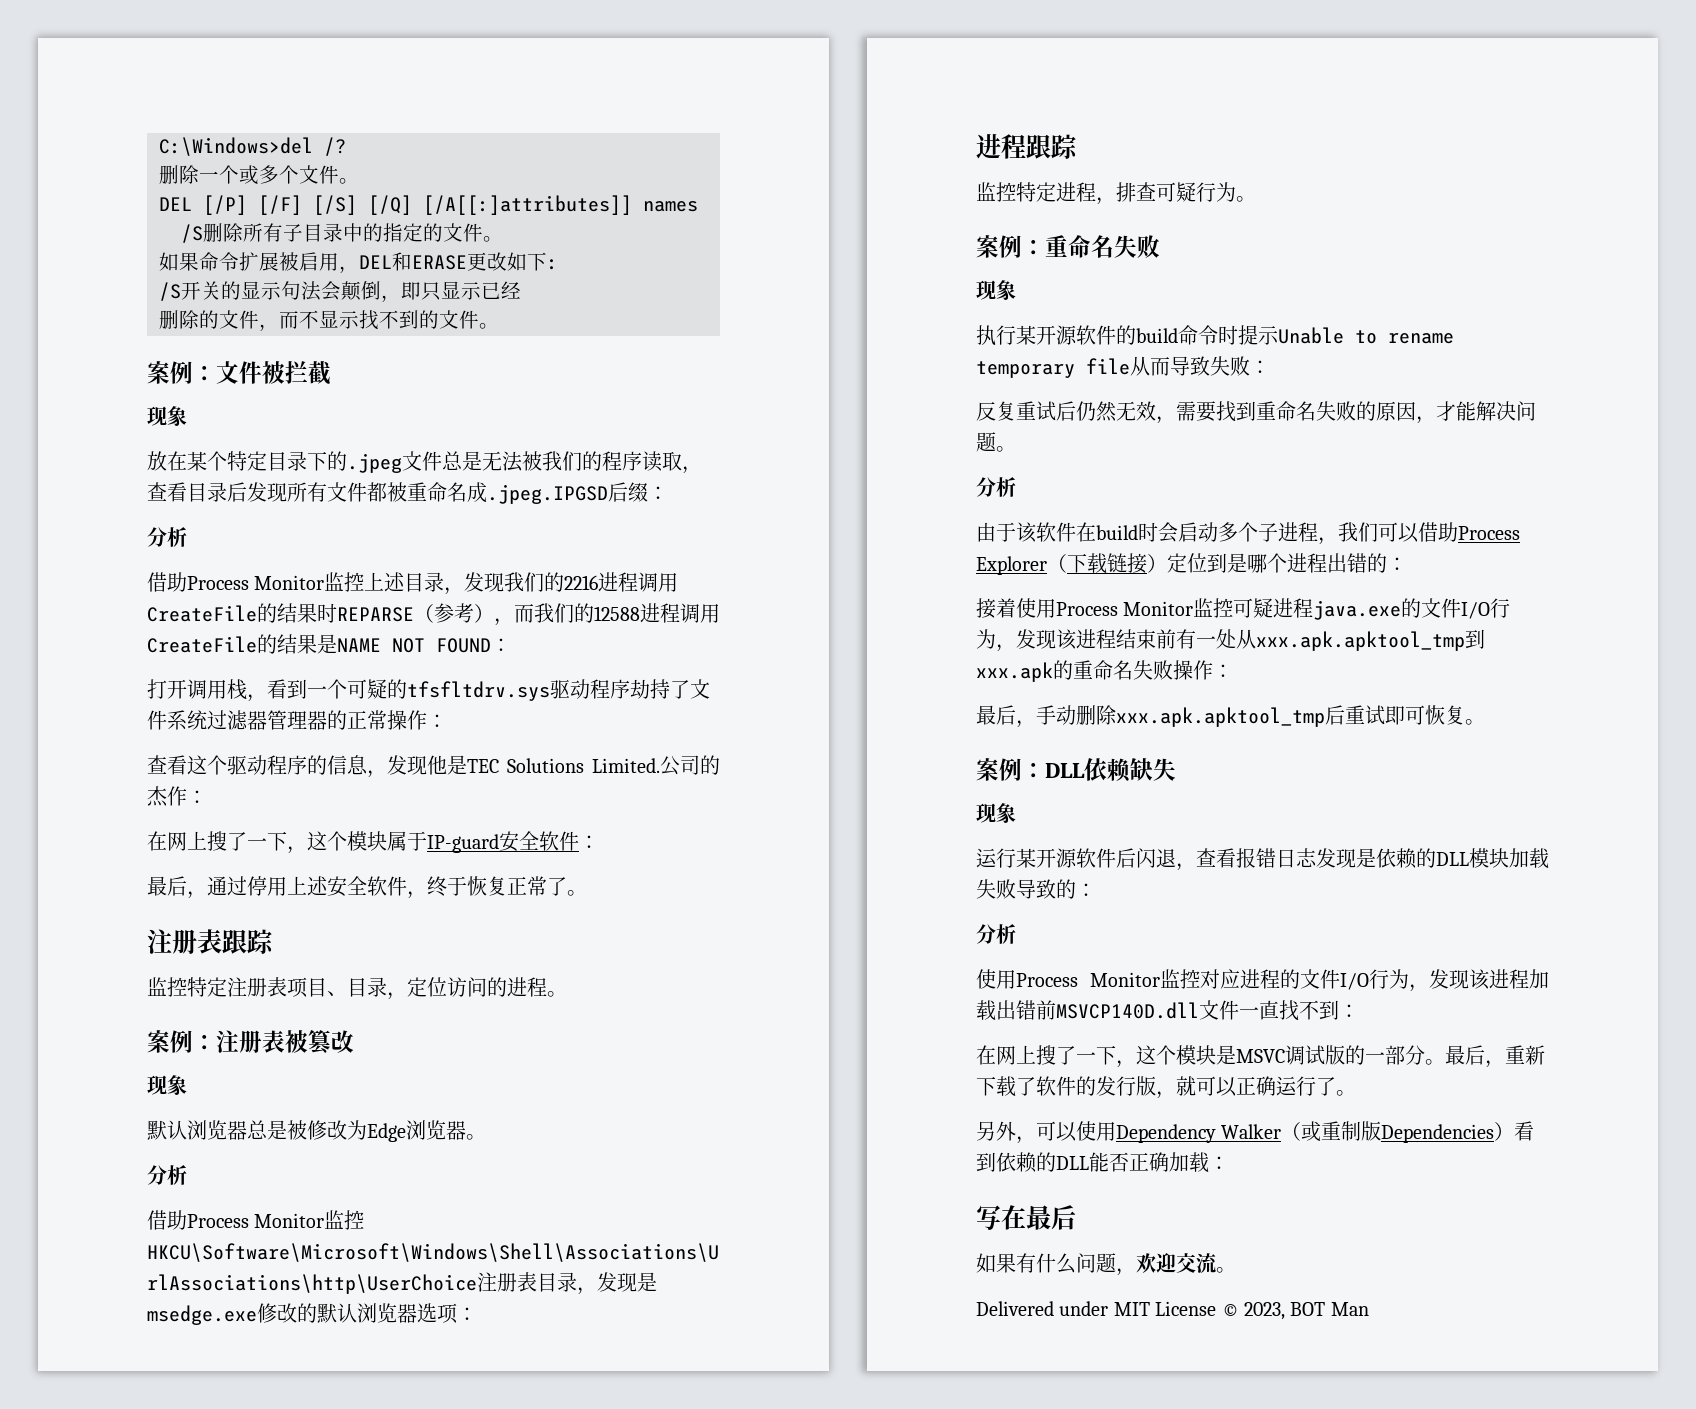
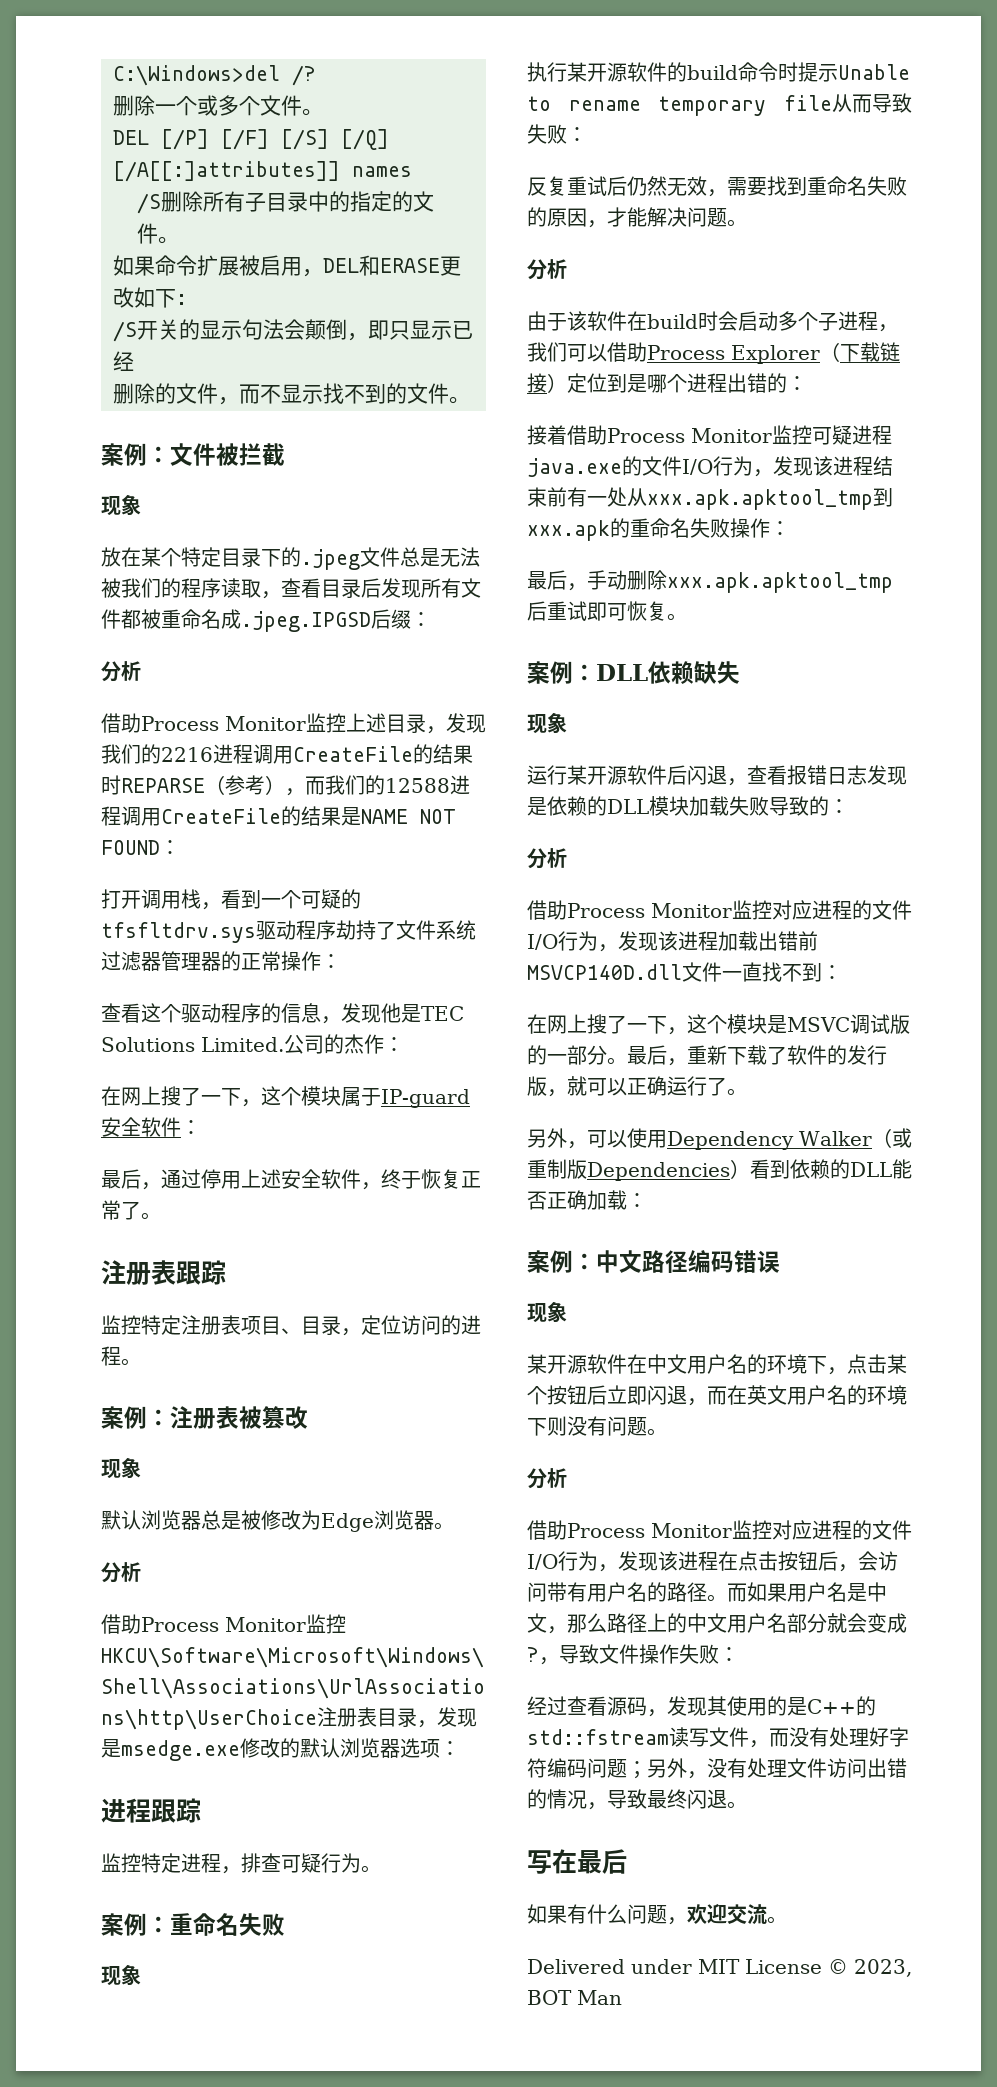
[1016,598,1056,618] 使用 -> [567,425,607,445] 借助
[976,969,1016,989] 使用 -> [527,900,567,920] 借助
(1229, 1163) none -> [527,1250,780,1273] [527,1301,567,1323] [527,1354,907,1375] [527,1385,907,1406] [527,1416,667,1436] [527,1468,567,1489] [527,1520,912,1540] [527,1551,898,1572] [527,1582,887,1602] [527,1613,907,1634] [527,1644,739,1665] [527,1696,876,1717] [527,1727,909,1748] [527,1758,907,1779] [527,1789,747,1810] // 案例：中文路径编码错误 // 现象 // 某开源软件在中文用户名的环境下，点击某个按钮后立即闪退，而在英文用户名的环境下则没有问题。 // 分析 // 借助Process Monitor监控对应进程的文件I/O行为，发现该进程在点击按钮后，会访问带有用户名的路径。而如果用户名是中文，那么路径上的中文用户名部分就会变成?，导致文件操作失败： // 经过查看源码，发现其使用的是C++的std::fstream读写文件，而没有处理好字符编码问题；另外，没有处理文件访问出错的情况，导致最终闪退。

